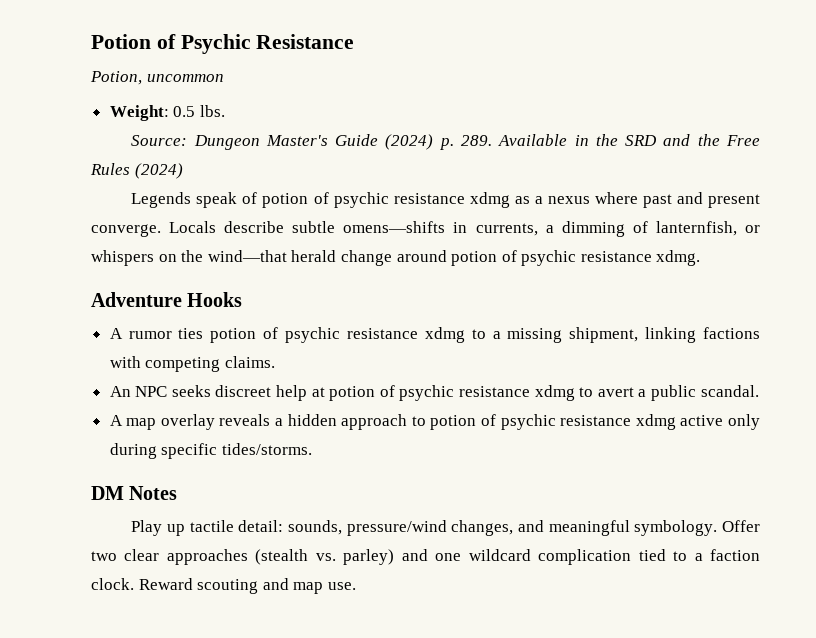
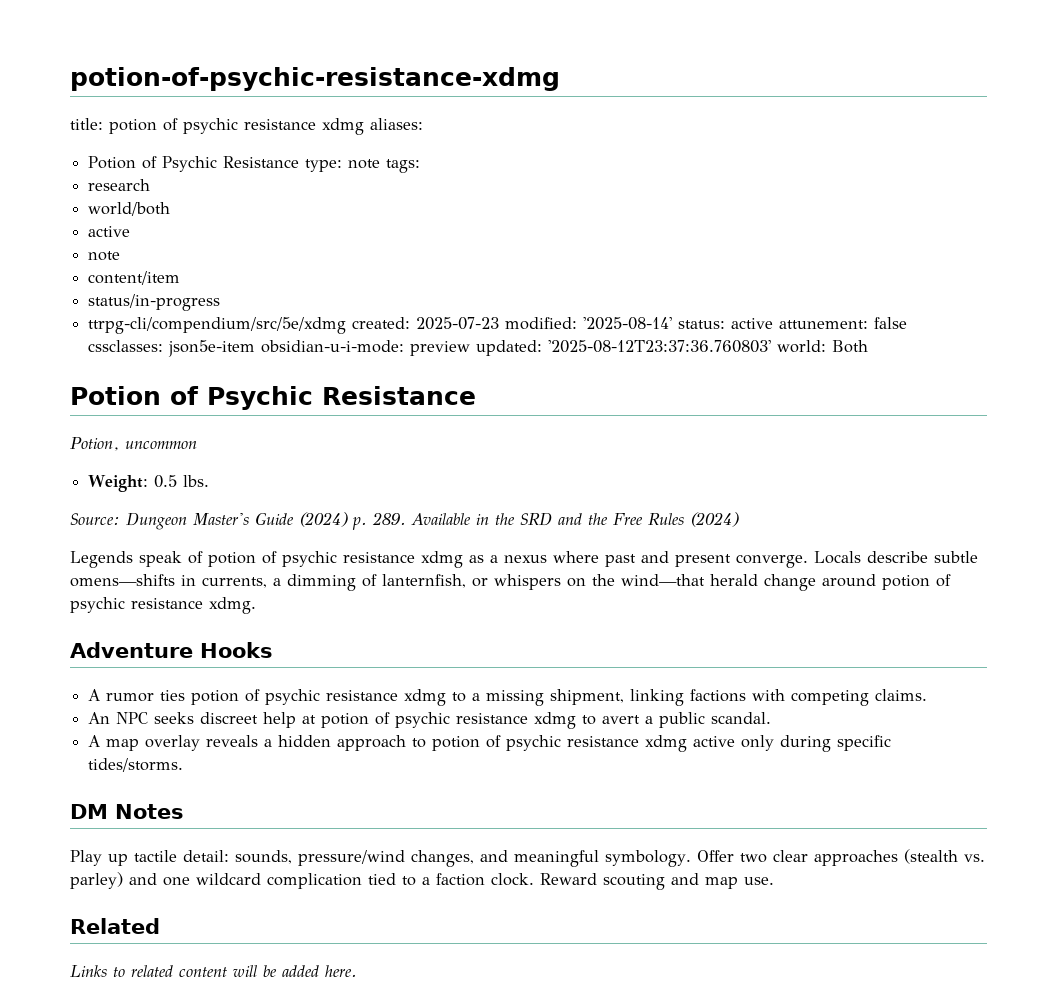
(91, 41) none -> [70,67,560,91] [70,118,423,135] [88,156,421,173] [88,179,151,191] [88,202,171,216] [88,226,131,237] [88,251,121,261] [88,271,181,285] [88,294,221,311] [88,317,908,334] [88,340,869,357] potion-of-psychic-resistance-xdmg // title: potion of psychic resistance xdmg aliases: // Potion of Psychic Resistance type: note tags: // research // world/both // active // note // content/item // status/in-progress // ttrpg-cli/compendium/src/5e/xdmg created: 2025-07-23 modified: '2025-08-14' status: active attunement: false cssclasses: json5e-item obsidian-u-i-mode: preview updated: '2025-08-12T23:37:36.760803' world: Both //
(356, 586) none -> [70,918,160,934] [70,965,357,977] // Related // Links to related content will be added here.

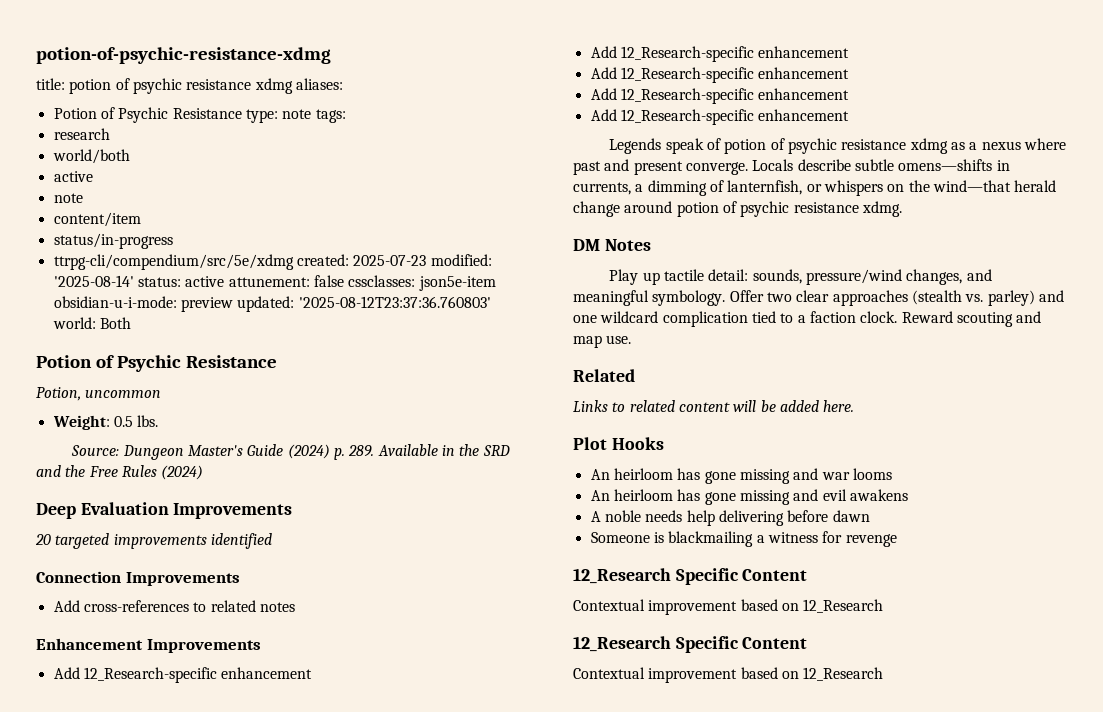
(739, 519) none -> [36,502,293,519] [35,533,272,549] [36,571,240,586] [53,600,295,612] [36,638,261,653] [53,667,313,683] [590,46,850,62] [590,67,850,83] [590,88,850,104] [590,109,850,125] // Deep Evaluation Improvements // 20 targeted improvements identified // Connection Improvements // Add cross-references to related notes // Enhancement Improvements // Add 12_Research-specific enhancement // Add 12_Research-specific enhancement // Add 12_Research-specific enhancement // Add 12_Research-specific enhancement // Add 12_Research-specific enhancement
[70,642,273,658] [88,689,928,706] [88,712,772,729] [88,735,892,752] [88,758,184,772] // Adventure Hooks // A rumor ties potion of psychic resistance xdmg to a missing shipment, linking factions with competing claims. // An NPC seeks discreet help at potion of psychic resistance xdmg to avert a public scandal. // A map overlay reveals a hidden approach to potion of psychic resistance xdmg active only during specific tides/storms. -> (902, 209) none
(357, 971) none -> [573,437,664,450] [590,468,892,484] [590,489,908,505] [590,510,870,526] [590,531,897,547] [573,568,808,585] [573,599,884,615] [573,636,808,653] [573,667,884,683] // Plot Hooks // An heirloom has gone missing and war looms // An heirloom has gone missing and evil awakens // A noble needs help delivering before dawn // Someone is blackmailing a witness for revenge // 12_Research Specific Content // Contextual improvement based on 12_Research // 12_Research Specific Content // Contextual improvement based on 12_Research

